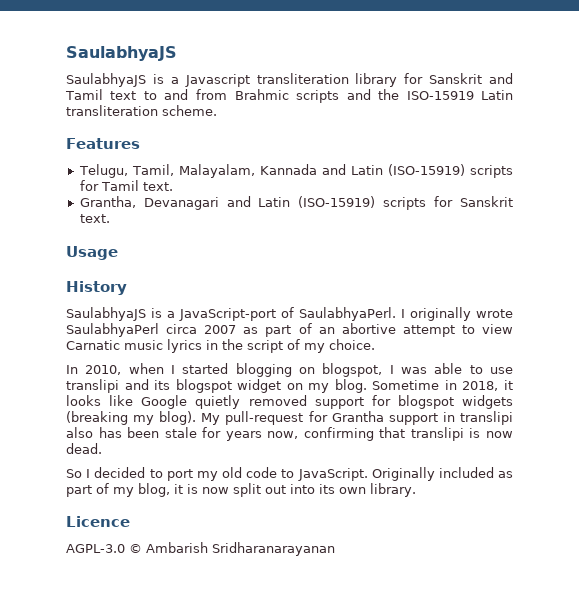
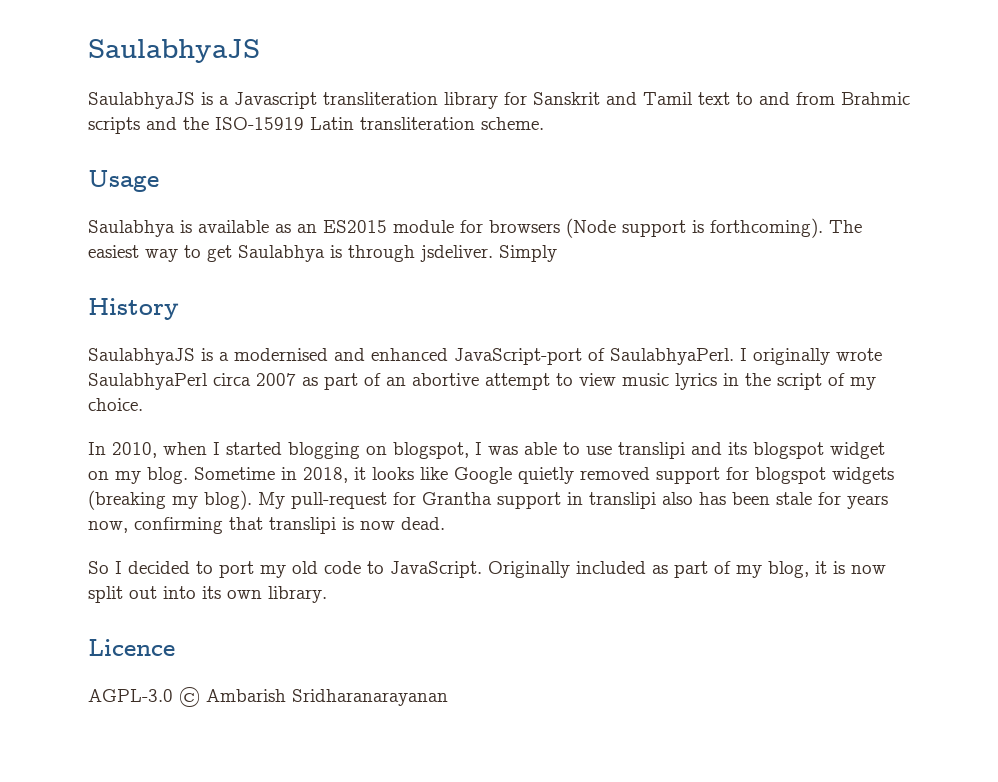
[66,138,140,149] [78,164,513,178] [79,180,173,191] [79,196,513,210] [79,214,110,223] [66,246,118,260] Features // Telugu, Tamil, Malayalam, Kannada and Latin (ISO‐15919) scripts for Tamil text. // Grantha, Devanagari and Latin (ISO‐15919) scripts for Sanskrit text. // Usage -> [88,170,159,192] [88,218,862,238] [88,245,557,262] Usage // Saulabhya is available as an ES2015 module for browsers (Node support is forthcoming). The easiest way to get Saulabhya is through jsdeliver. Simply
(175, 314) none -> [234,348,448,361] modernised and enhanced
[66,340,120,350] Carnatic -> (616, 379) none

